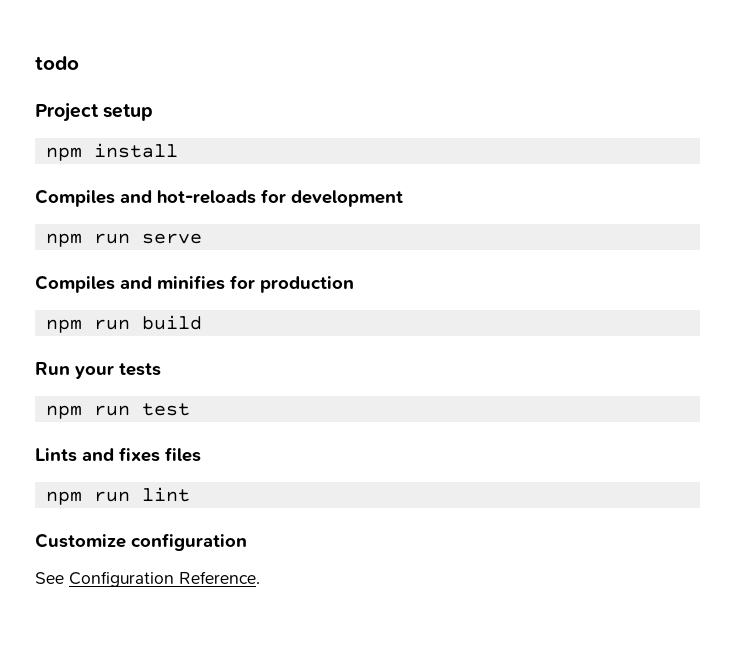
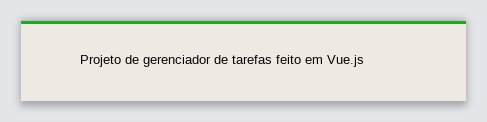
[35,56,79,70] [35,103,154,122] [45,143,178,161] [35,189,403,207] [45,233,202,247] [35,275,354,293] [45,315,202,333] [35,362,161,379] [45,403,190,419] [35,447,201,462] [45,487,190,505] [35,533,247,551] [35,571,260,587] todo // Project setup // npm install // Compiles and hot-reloads for development // npm run serve // Compiles and minifies for production // npm run build // Run your tests // npm run test // Lints and fixes files // npm run lint // Customize configuration // See Configuration Reference. -> [80,55,364,67] Projeto de gerenciador de tarefas feito em Vue.js

